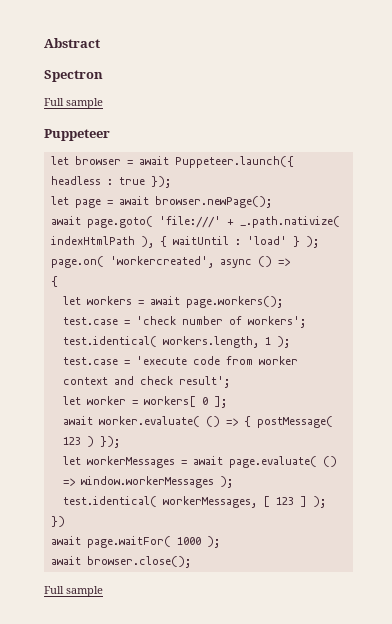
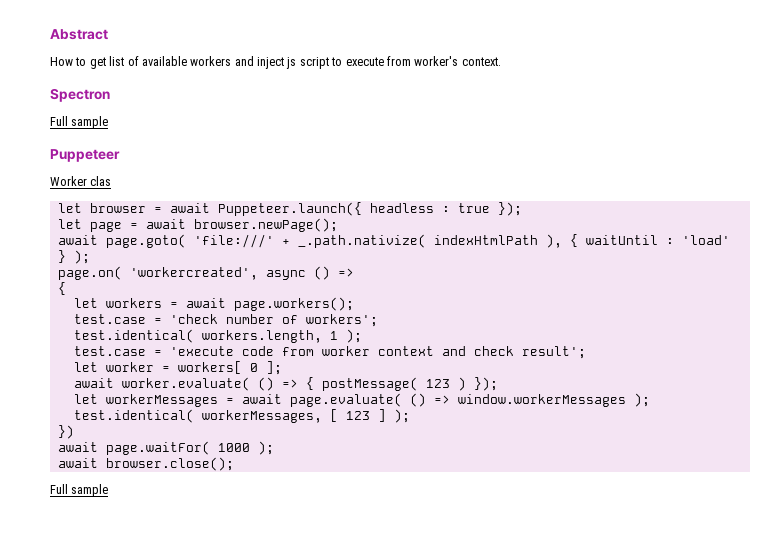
(100, 43) none -> [50,56,501,69] // How to get list of available workers and inject js script to execute from worker's context.
(110, 135) none -> [50,176,112,186] // Worker clas

